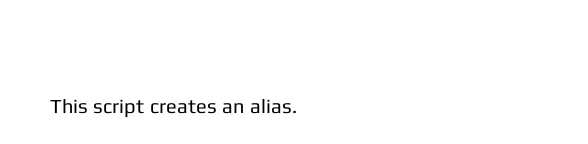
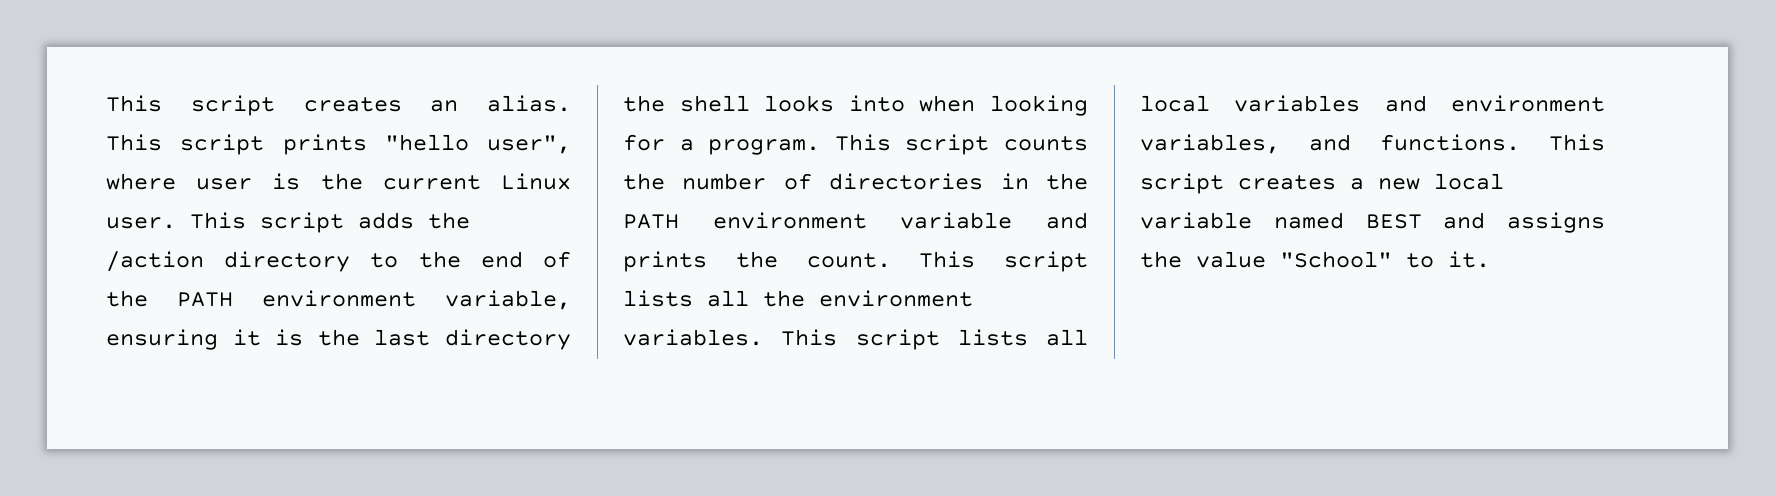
(297, 106) none -> [106,134,571,155] [106,173,571,190] [106,212,470,233] [106,251,571,272] [106,290,571,310] [106,329,571,350] [623,95,1088,116] [623,134,1088,155] [623,173,1088,190] [623,212,1088,229] [623,251,1088,272] [623,290,973,307] [623,329,1088,350] [1140,95,1605,112] [1140,134,1605,154] [1140,173,1504,194] [1140,212,1605,233] [1140,251,1490,268] This script prints "hello user", where user is the current Linux user. This script adds the /action directory to the end of the PATH environment variable, ensuring it is the last directory the shell looks into when looking for a program. This script counts the number of directories in the PATH environment variable and prints the count. This script lists all the environment variables. This script lists all local variables and environment variables, and functions. This script creates a new local variable named BEST and assigns the value "School" to it.

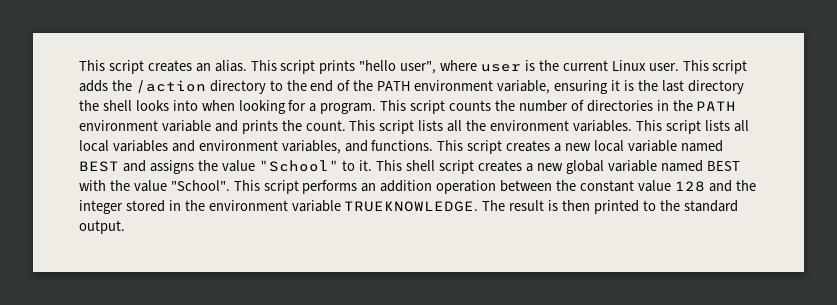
(1490, 259) none -> [376,160,740,174] [79,180,756,194] [79,200,738,214] [79,220,125,234] This shell script creates a new global variable named BEST with the value "School". This script performs an addition operation between the constant value 128 and the integer stored in the environment variable TRUEKNOWLEDGE. The result is then printed to the standard output.

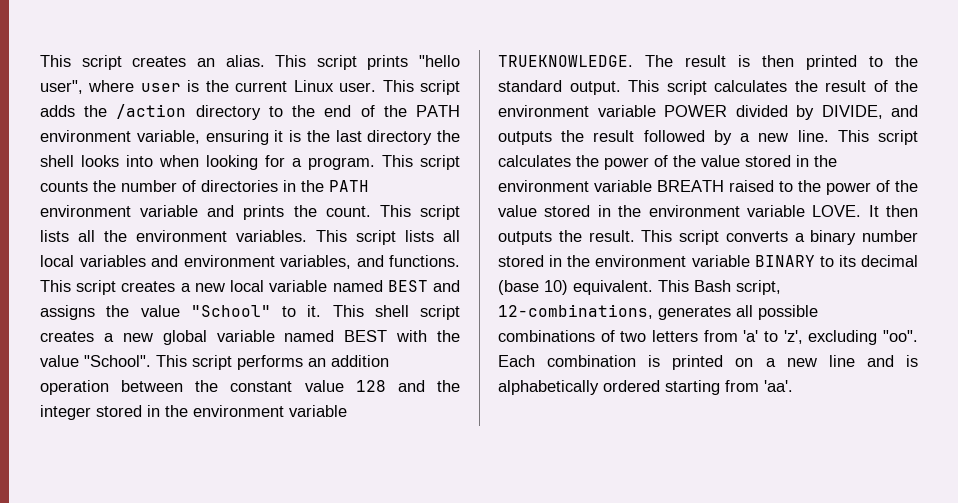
(125, 227) none -> [628,80,918,95] [498,105,918,120] [498,130,918,145] [498,155,837,170] [498,180,918,195] [498,205,918,217] [498,230,918,245] [498,255,918,267] [498,280,781,295] [498,304,818,320] [498,330,918,345] [498,355,918,370] [498,380,793,395] This script calculates the result of the environment variable POWER divided by DIVIDE, and outputs the result followed by a new line. This script calculates the power of the value stored in the environment variable BREATH raised to the power of the value stored in the environment variable LOVE. It then outputs the result. This script converts a binary number stored in the environment variable BINARY to its decimal (base 10) equivalent. This Bash script, 12-combinations, generates all possible combinations of two letters from 'a' to 'z', excluding "oo". Each combination is printed on a new line and is alphabetically ordered starting from 'aa'.

